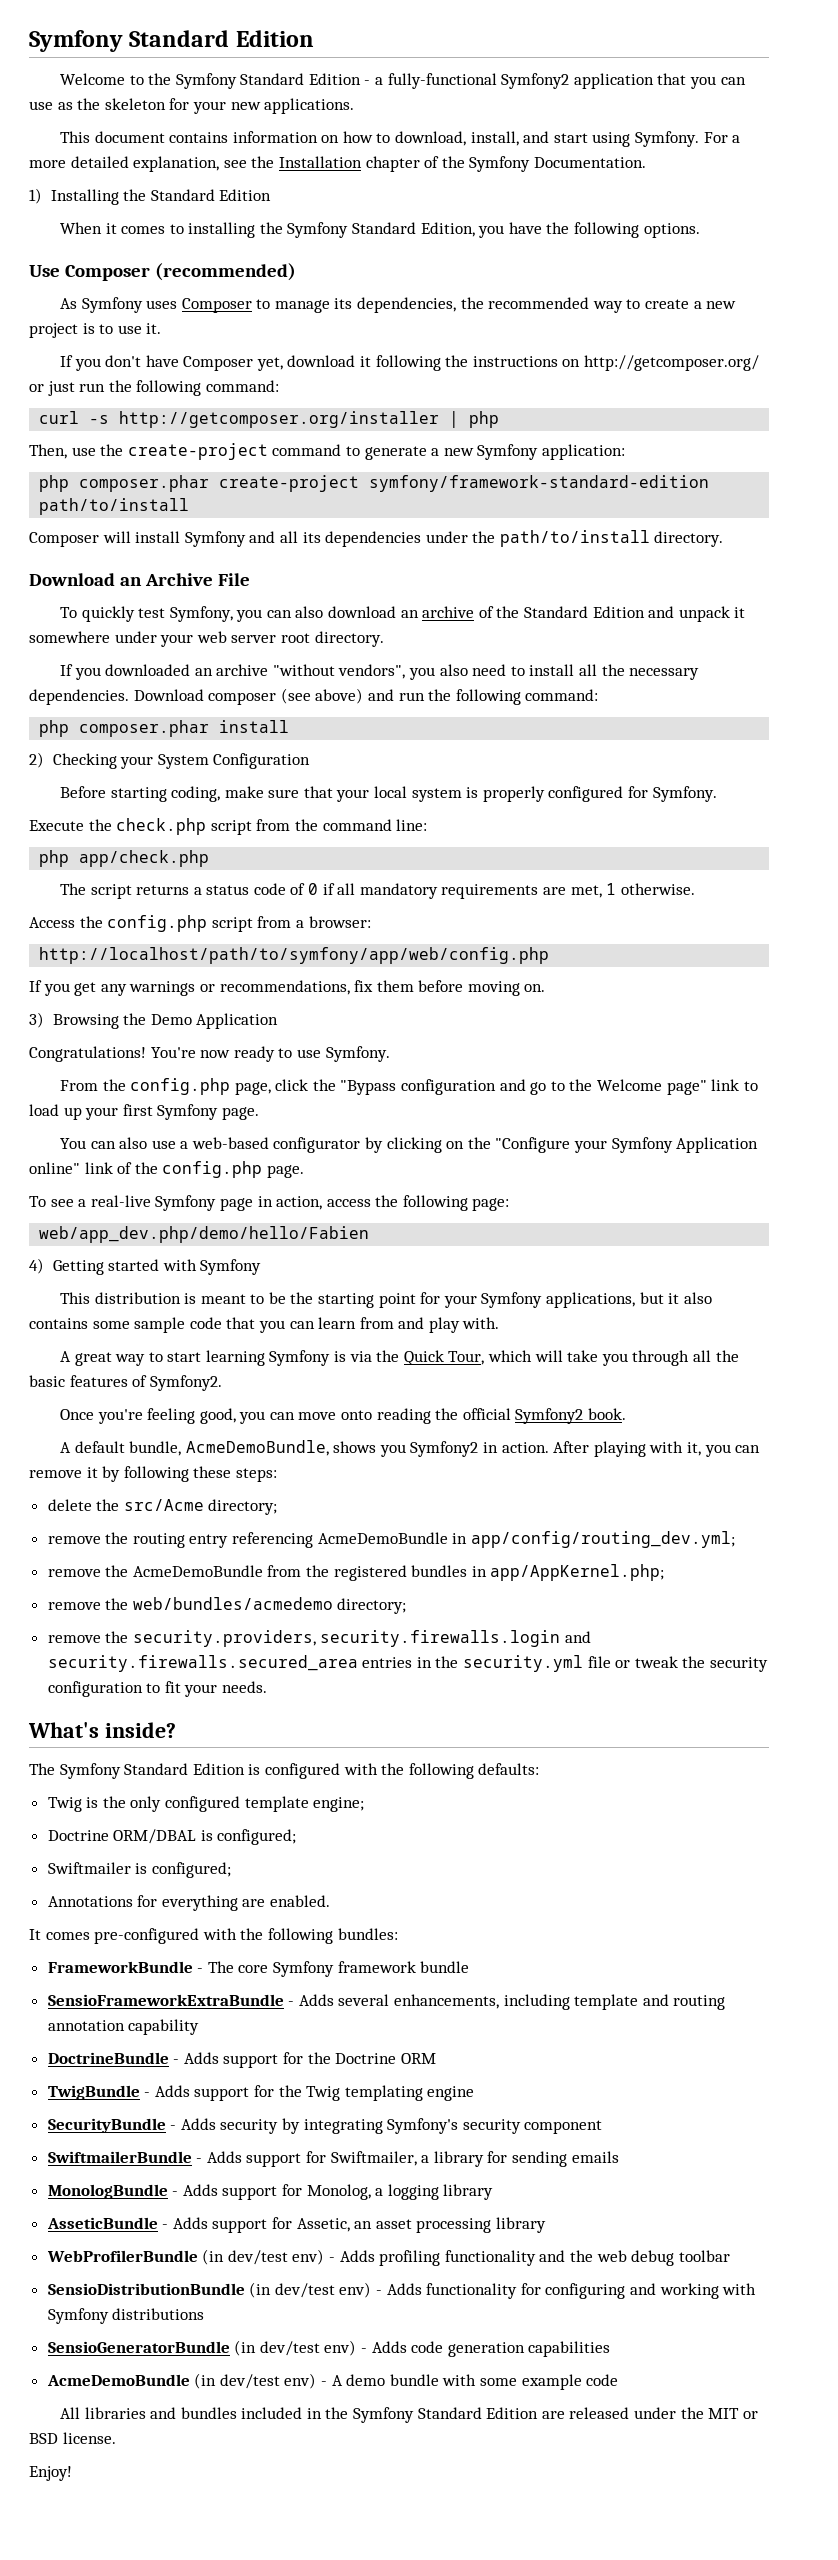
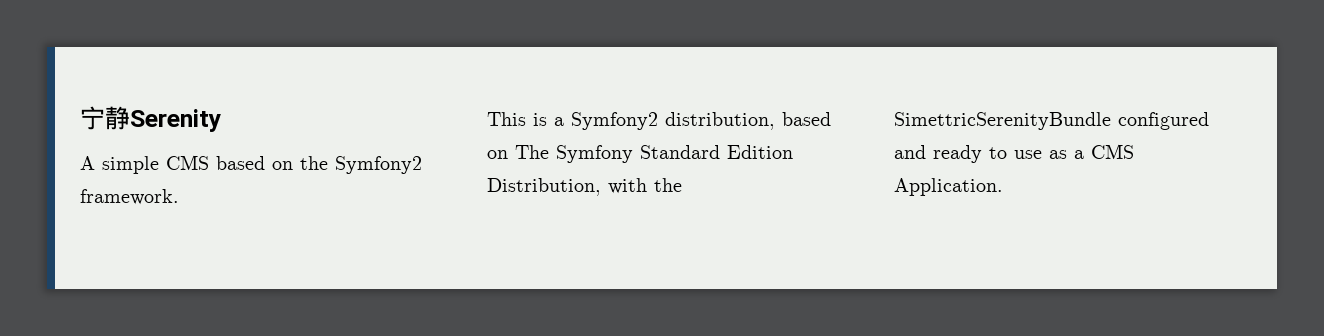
[29,30,314,52] [59,73,746,89] [29,98,355,114] [59,131,741,147] [29,156,646,172] [29,188,272,205] [59,222,700,238] [29,263,297,281] [59,297,737,313] [29,323,162,338] [59,355,760,371] [29,380,279,396] [39,411,500,428] [29,443,625,460] [39,475,710,492] [39,498,190,515] [29,530,724,547] [29,573,251,586] [59,606,746,622] [29,631,384,647] [59,664,700,680] [29,688,599,705] [39,720,290,737] [29,752,311,769] [59,786,717,802] [29,818,428,835] [39,850,210,867] [59,883,695,899] [29,915,371,932] [39,947,550,964] [29,980,546,996] [29,1012,279,1029] [29,1046,390,1062] [59,1078,758,1095] [29,1104,259,1120] [59,1137,759,1153] [29,1161,304,1178] [29,1195,510,1211] [39,1226,370,1243] [29,1258,262,1275] [59,1292,712,1308] [29,1317,500,1333] [59,1350,739,1366] [29,1375,222,1391] [59,1408,627,1424] [59,1440,761,1457] [29,1466,277,1482] [47,1499,278,1515] [47,1531,735,1548] [47,1564,665,1581] [47,1597,407,1614] [47,1630,592,1647] [47,1655,769,1672] [47,1681,268,1697] [28,1722,176,1738] [29,1763,540,1779] [47,1796,365,1812] [47,1829,297,1845] [47,1862,231,1878] [47,1895,331,1911] [29,1928,398,1944] [47,1961,470,1977] [47,1994,726,2010] [47,2019,200,2035] [47,2052,436,2068] [47,2085,475,2101] [47,2118,603,2134] [47,2151,619,2167] [47,2184,494,2200] [46,2217,547,2233] [46,2249,730,2266] [47,2282,757,2299] [47,2308,205,2324] [47,2340,611,2357] [46,2373,619,2390] [59,2407,758,2423] [29,2432,116,2444] [29,2466,72,2481] Symfony Standard Edition // Welcome to the Symfony Standard Edition - a fully-functional Symfony2 application that you can use as the skeleton for your new applications. // This document contains information on how to download, install, and start using Symfony. For a more detailed explanation, see the Installation chapter of the Symfony Documentation. // 1) Installing the Standard Edition // When it comes to installing the Symfony Standard Edition, you have the following options. // Use Composer (recommended) // As Symfony uses Composer to manage its dependencies, the recommended way to create a new project is to use it. // If you don't have Composer yet, download it following the instructions on http://getcomposer.org/ or just run the following command: // curl -s http://getcomposer.org/installer | php // Then, use the create-project command to generate a new Symfony application: // php composer.phar create-project symfony/framework-standard-edition path/to/install // Composer will install Symfony and all its dependencies under the path/to/install directory. // Download an Archive File // To quickly test Symfony, you can also download an archive of the Standard Edition and unpack it somewhere under your web server root directory. // If you downloaded an archive "without vendors", you also need to install all the necessary dependencies. Download composer (see above) and run the following command: // php composer.phar install // 2) Checking your System Configuration // Before starting coding, make sure that your local system is properly configured for Symfony. // Execute the check.php script from the command line: // php app/check.php // The script returns a status code of 0 if all mandatory requirements are met, 1 otherwise. // Access the config.php script from a browser: // http://localhost/path/to/symfony/app/web/config.php // If you get any warnings or recommendations, fix them before moving on. // 3) Browsing the Demo Application // Congratulations! You're now ready to use Symfony. // From the config.php page, click the "Bypass configuration and go to the Welcome page" link to load up your first Symfony page. // You can also use a web-based configurator by clicking on the "Configure your Symfony Application online" link of the config.php page. // To see a real-live Symfony page in action, access the following page: // web/app_dev.php/demo/hello/Fabien // 4) Getting started with Symfony // This distribution is meant to be the starting point for your Symfony applications, but it also contains some sample code that you can learn from and play with. // A great way to start learning Symfony is via the Quick Tour, which will take you through all the basic features of Symfony2. // Once you're feeling good, you can move onto reading the official Symfony2 book. // A default bundle, AcmeDemoBundle, shows you Symfony2 in action. After playing with it, you can remove it by following these steps: // delete the src/Acme directory; // remove the routing entry referencing AcmeDemoBundle in app/config/routing_dev.yml; // remove the AcmeDemoBundle from the registered bundles in app/AppKernel.php; // remove the web/bundles/acmedemo directory; // remove the security.providers, security.firewalls.login and security.firewalls.secured_area entries in the security.yml file or tweak the security configuration to fit your needs. // What's inside? // The Symfony Standard Edition is configured with the following defaults: // Twig is the only configured template engine; // Doctrine ORM/DBAL is configured; // Swiftmailer is configured; // Annotations for everything are enabled. // It comes pre-configured with the following bundles: // FrameworkBundle - The core Symfony framework bundle // SensioFrameworkExtraBundle - Adds several enhancements, including template and routing annotation capability // DoctrineBundle - Adds support for the Doctrine ORM // TwigBundle - Adds support for the Twig templating engine // SecurityBundle - Adds security by integrating Symfony's security component // SwiftmailerBundle - Adds support for Swiftmailer, a library for sending emails // MonologBundle - Adds support for Monolog, a logging library // AsseticBundle - Adds support for Assetic, an asset processing library // WebProfilerBundle (in dev/test env) - Adds profiling functionality and the web debug toolbar // SensioDistributionBundle (in dev/test env) - Adds functionality for configuring and working with Symfony distributions // SensioGeneratorBundle (in dev/test env) - Adds code generation capabilities // AcmeDemoBundle (in dev/test env) - A demo bundle with some example code // All libraries and bundles included in the Symfony Standard Edition are released under the MIT or BSD license. // Enjoy! -> [80,106,221,132] [80,155,422,174] [80,189,179,205] [487,112,831,130] [487,145,793,163] [487,178,682,196] [894,112,1209,130] [894,144,1134,163] [894,178,1003,196] 宁静Serenity // A simple CMS based on the Symfony2 framework. // This is a Symfony2 distribution, based on The Symfony Standard Edition Distribution, with the SimettricSerenityBundle configured and ready to use as a CMS Application.

